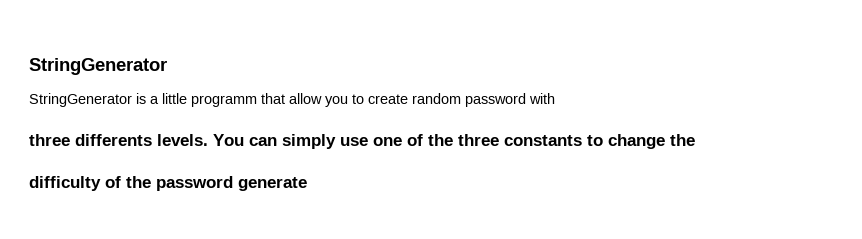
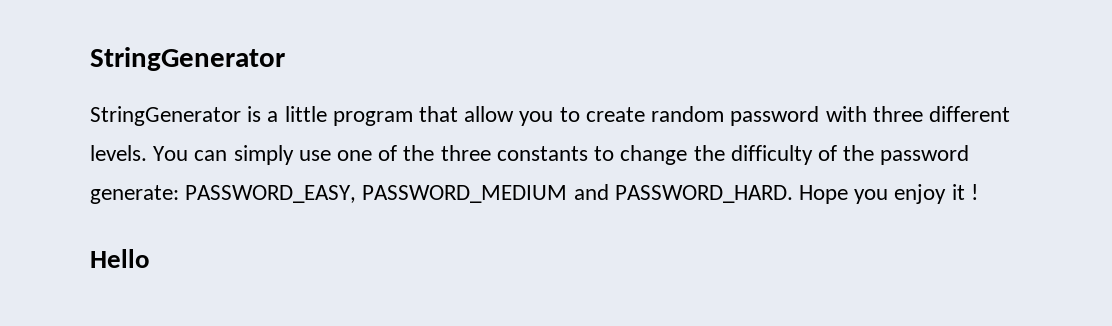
[191,95,257,107] programm -> [332,111,413,126] program
[29,134,152,146] // three differents -> [872,106,1010,122] three different
(695, 140) // -> (725, 153) none
[238,177,307,191] generate -> [90,184,978,204] [90,249,150,268] generate: PASSWORD_EASY, PASSWORD_MEDIUM and PASSWORD_HARD. Hope you enjoy it ! // Hello

